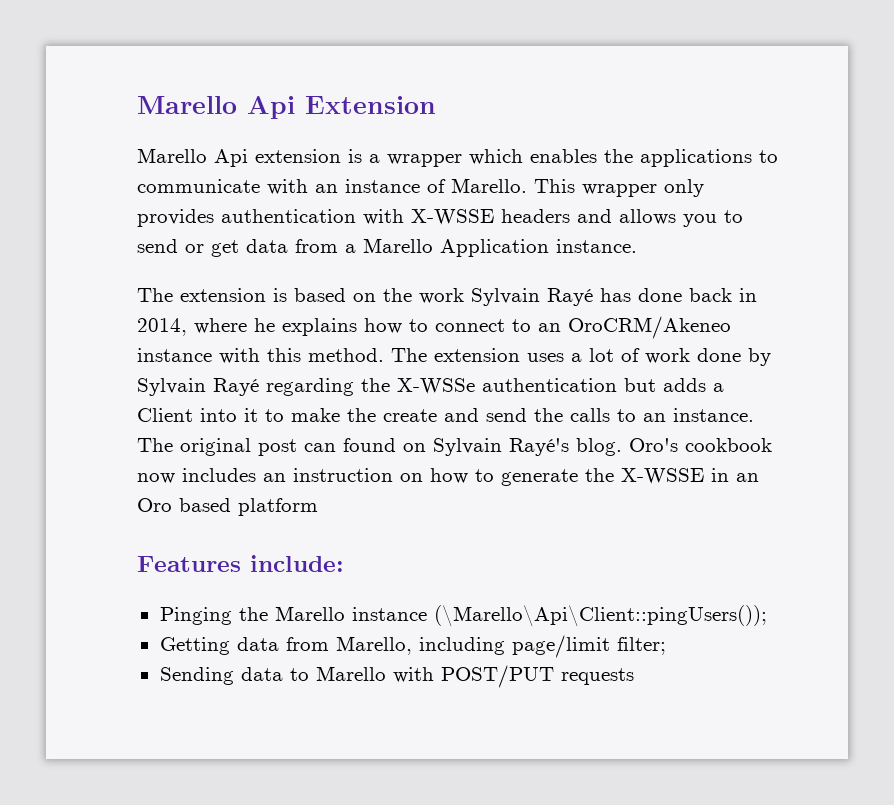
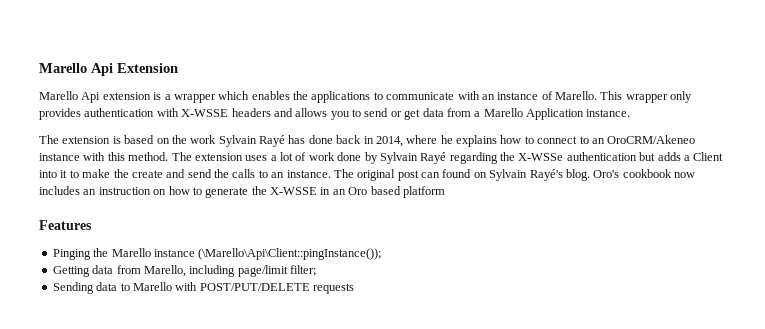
[250,555,344,572] include: -> (92, 225) none
[433,605,767,627] (\Marello\Api\Client::pingUsers()); -> [198,248,382,260] (\Marello\Api\Client::pingInstance());
[440,665,554,688] POST/PUT -> [199,283,310,291] POST/PUT/DELETE

